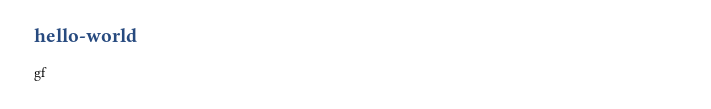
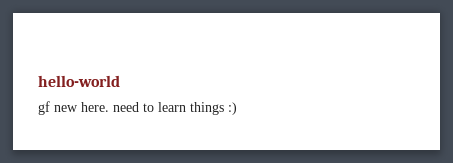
(47, 74) none -> [54,102,237,115] new here. need to learn things :)

